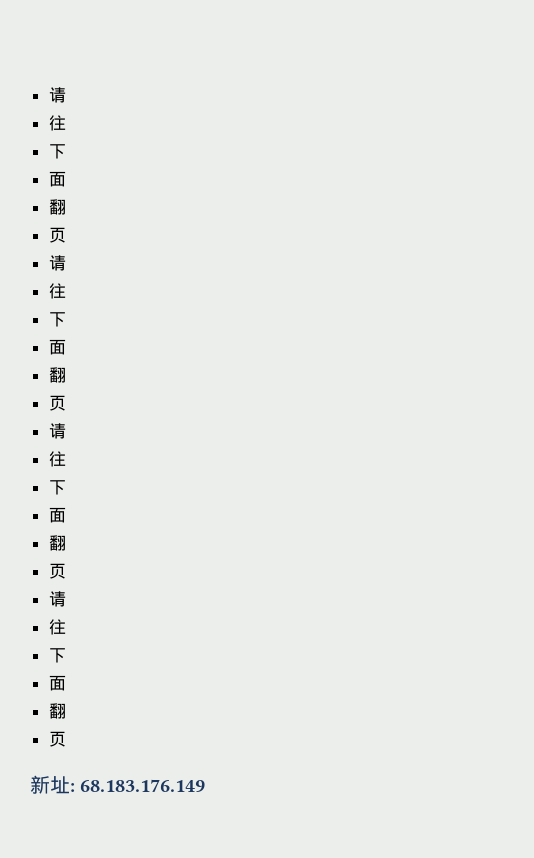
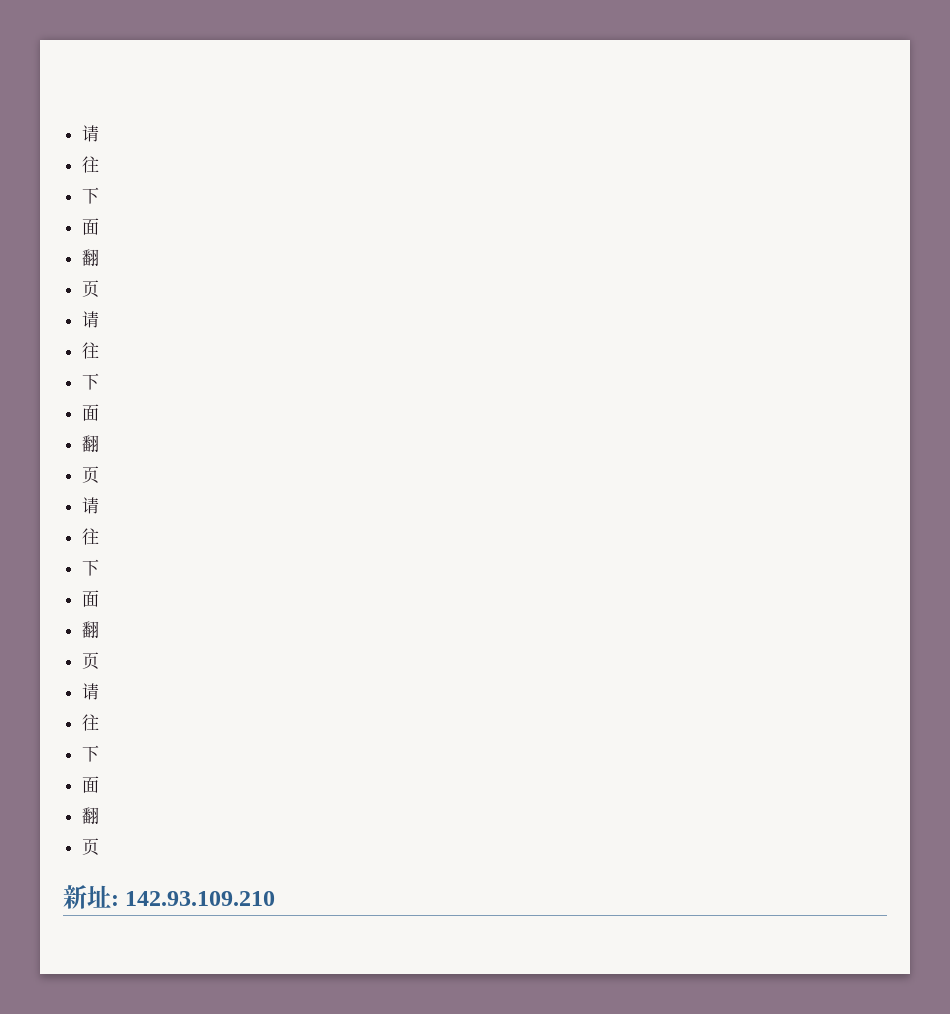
[80,779,206,792] 68.183.176.149 -> [125,891,276,906] 142.93.109.210

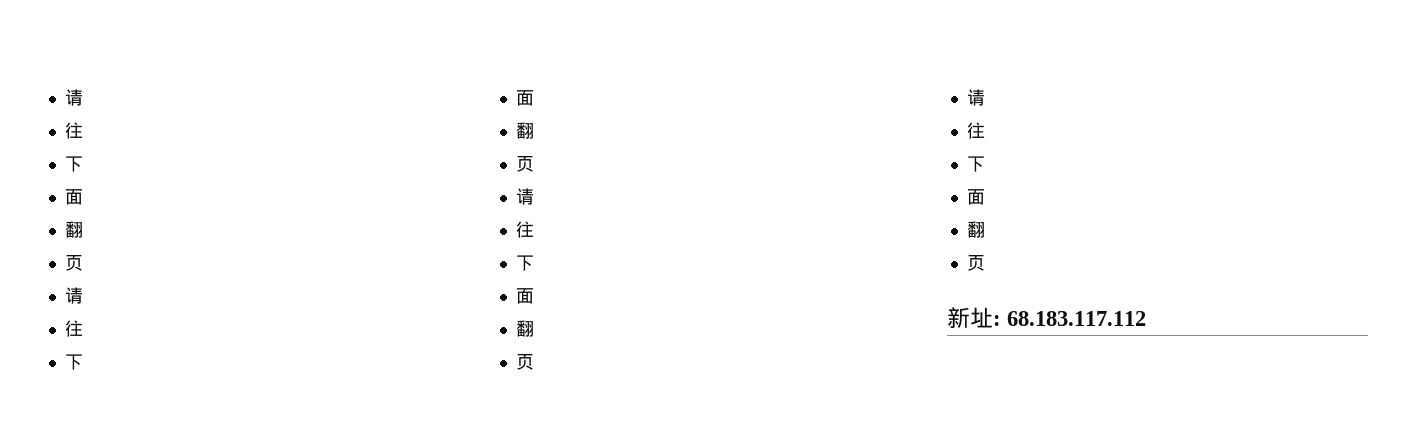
[125,891,276,906] 142.93.109.210 -> [1007,311,1147,326] 68.183.117.112

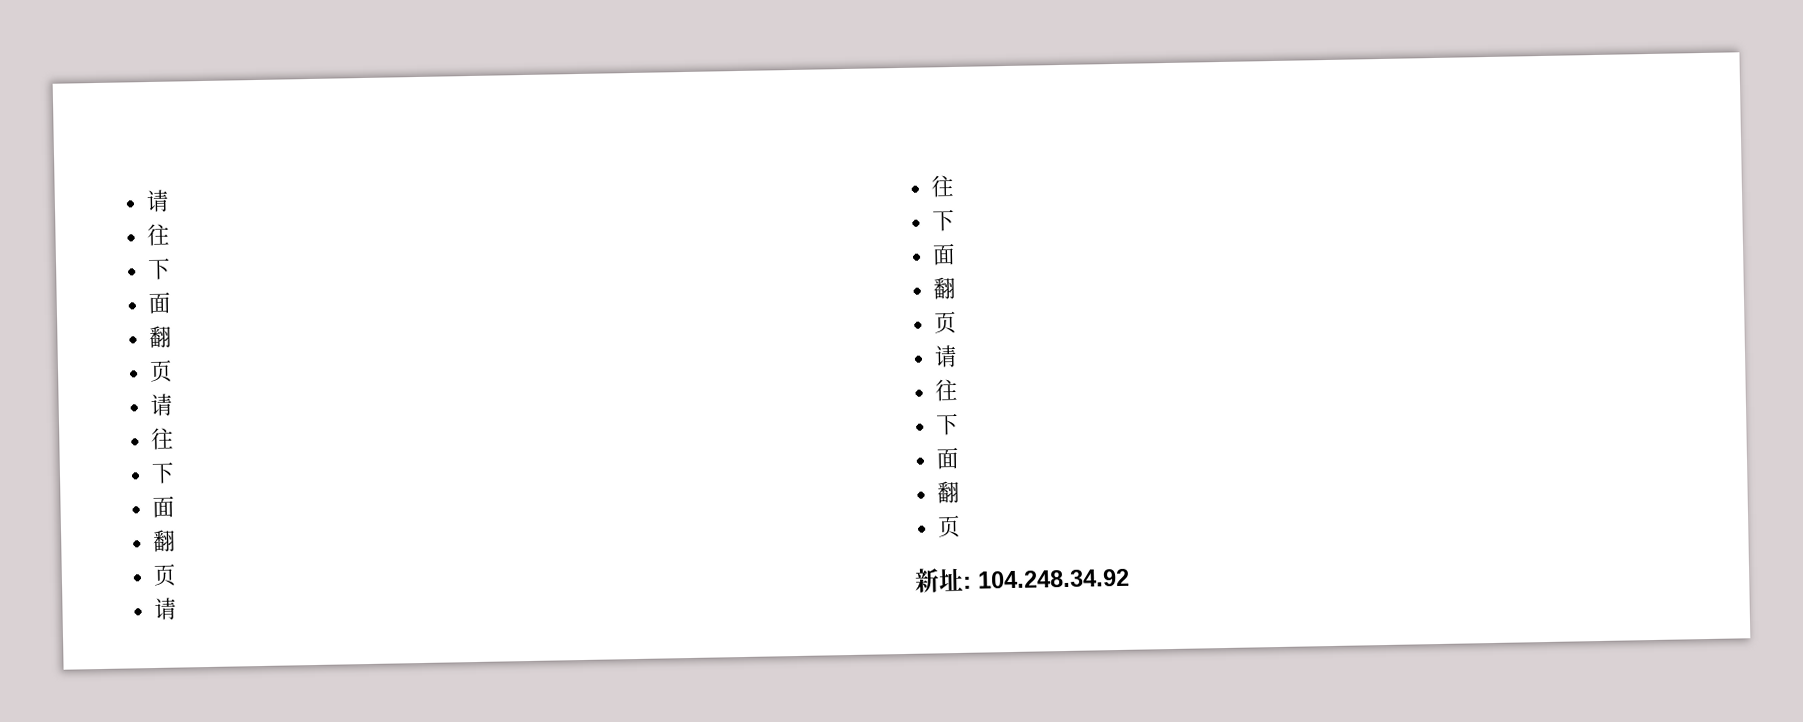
[1007,311,1147,326] 68.183.117.112 -> [977,568,1130,589] 104.248.34.92

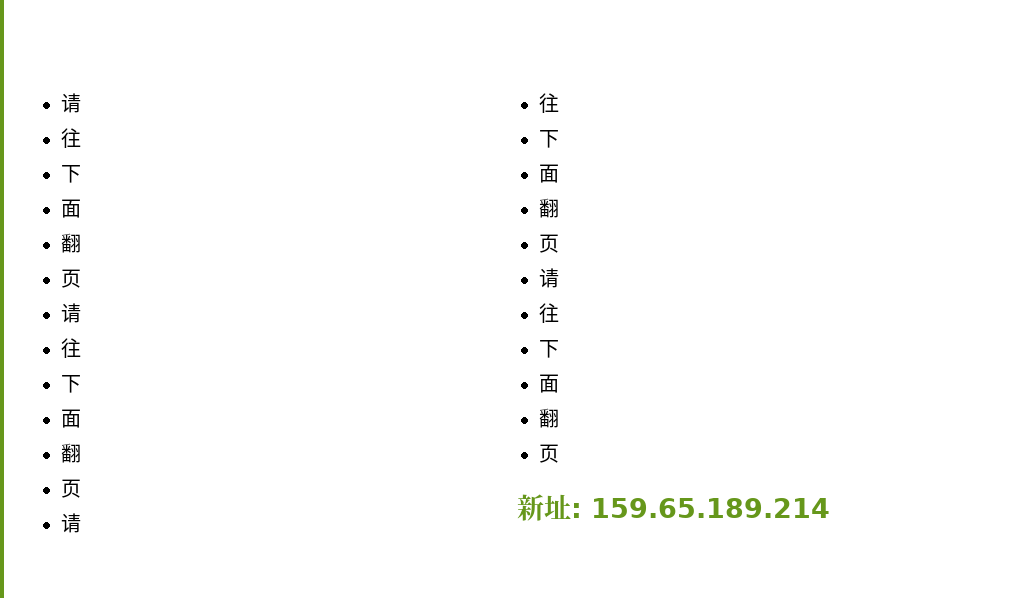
[977,568,1130,589] 104.248.34.92 -> [591,498,830,518] 159.65.189.214

